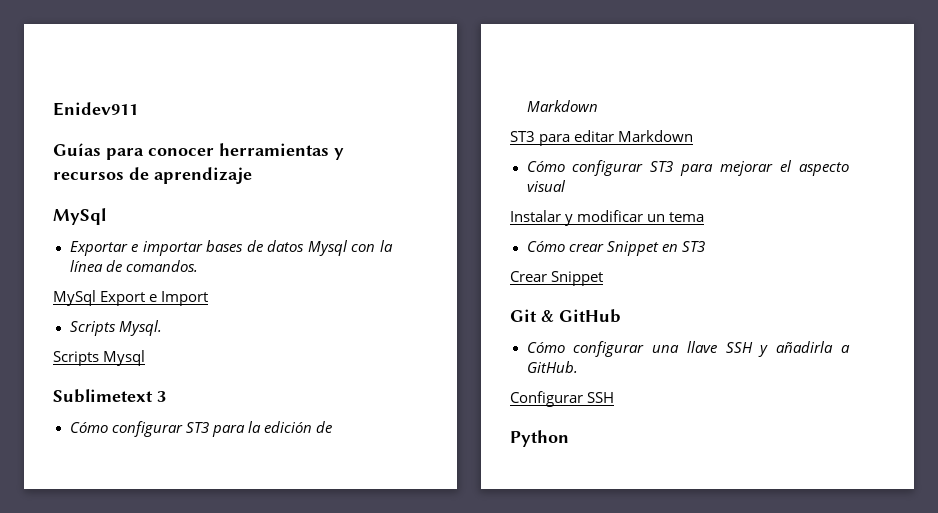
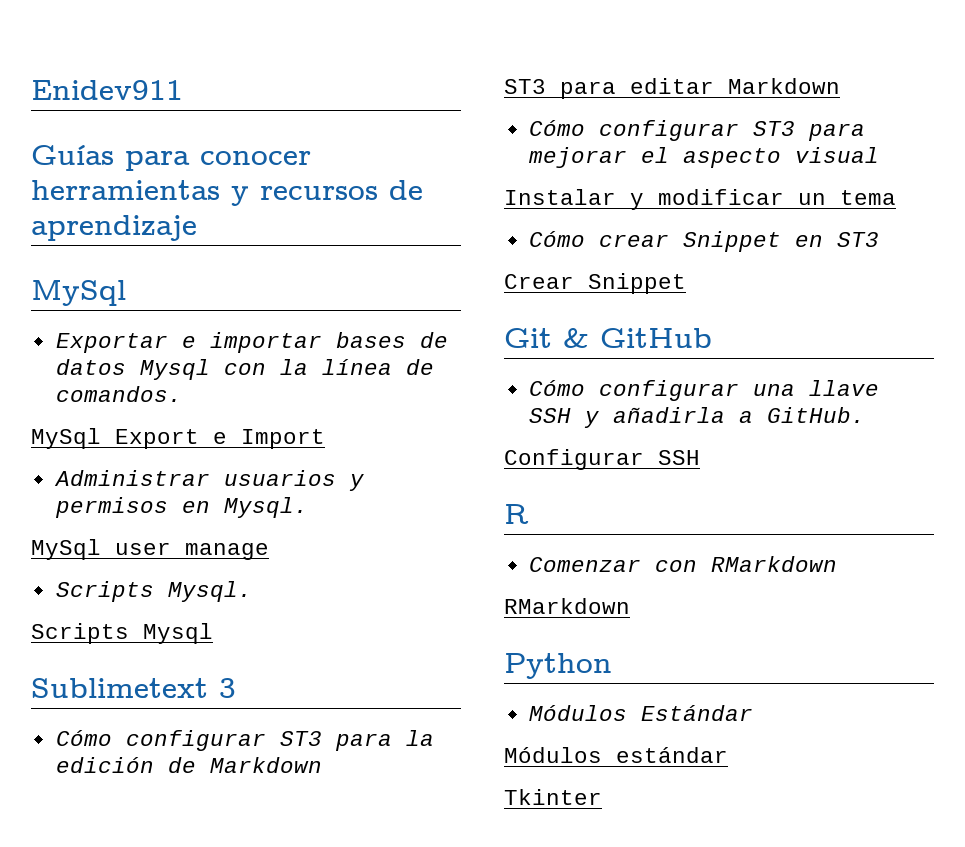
(209, 298) none -> [53,470,364,491] [54,497,308,518] [31,539,269,560] // Administrar usuarios y permisos en Mysql. // MySql user manage
[510,430,569,447] Python -> [504,504,529,524] [528,556,837,572] [504,598,630,614] [504,653,612,679] [528,705,753,721] [504,747,728,763] [504,789,602,805] R // Comenzar con RMarkdown // RMarkdown // Python // Módulos Estándar // Módulos estándar // Tkinter

